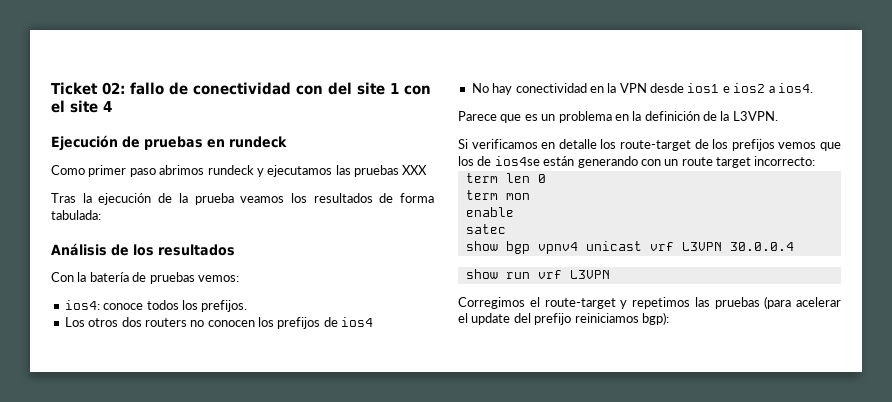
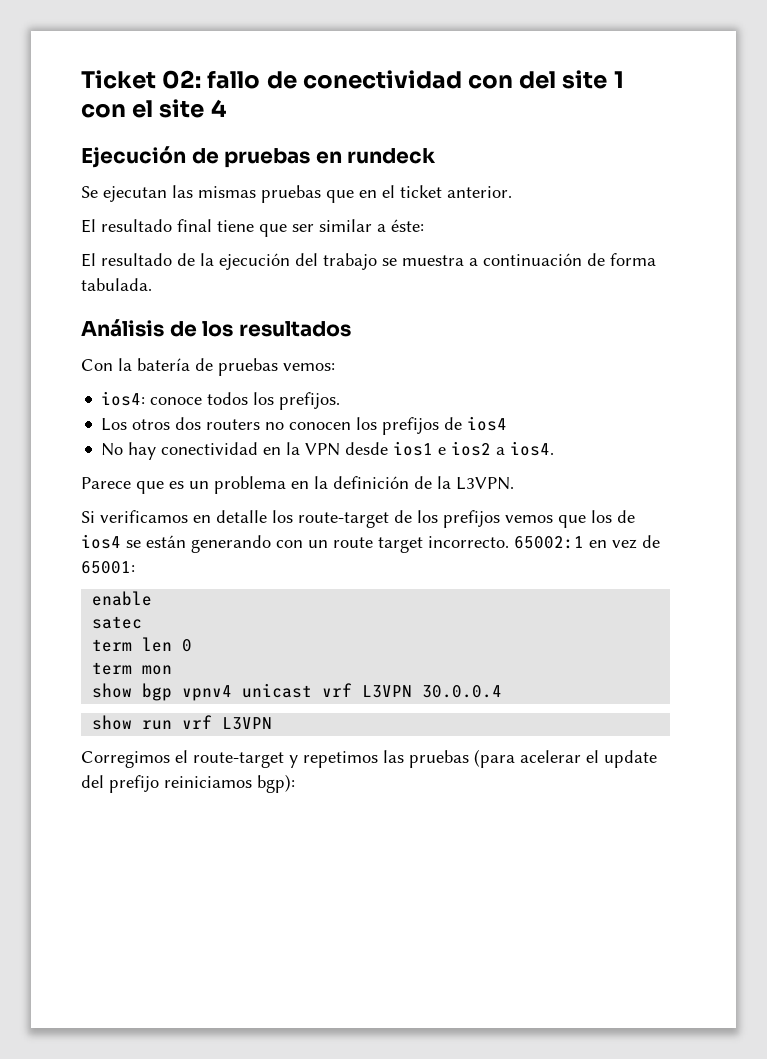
[51,165,428,177] [51,193,373,205] Como primer paso abrimos rundeck y ejecutamos las pruebas XXX // Tras la ejecución de la prueba veamos los resultados -> [81,185,512,203] [81,219,424,237] [81,253,582,270] Se ejecutan las mismas pruebas que en el ticket anterior. // El resultado final tiene que ser similar a éste: // El resultado de la ejecución del trabajo se muestra a continuación
[51,210,101,220] tabulada: -> [81,278,152,291] tabulada.
[494,156,540,166] ios4se -> [81,534,141,549] ios4 se
[754,156,816,166] incorrecto: -> [428,535,660,549] [81,561,135,574] [92,591,153,606] [92,616,143,629] incorrecto. 65002:1 en vez de 65001: // enable // satec
[465,207,514,217] [465,224,506,234] // enable // satec -> (173, 670) none

